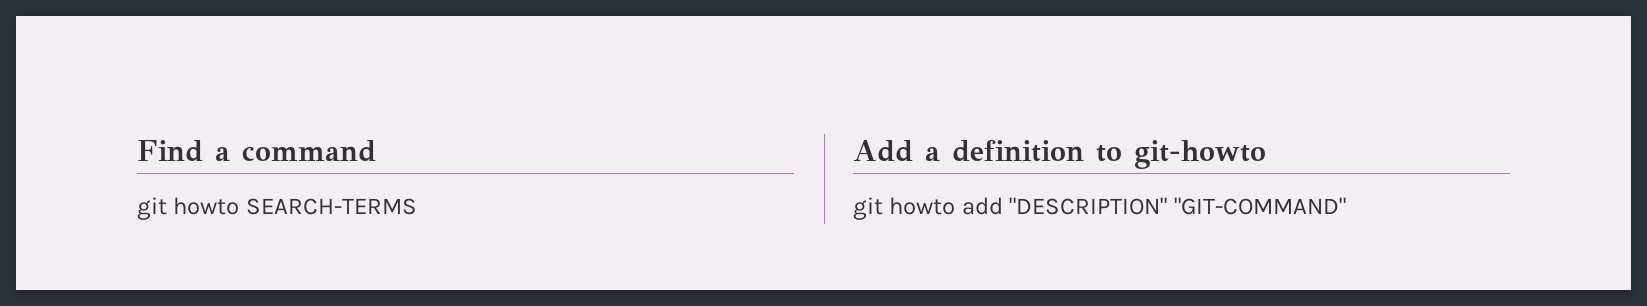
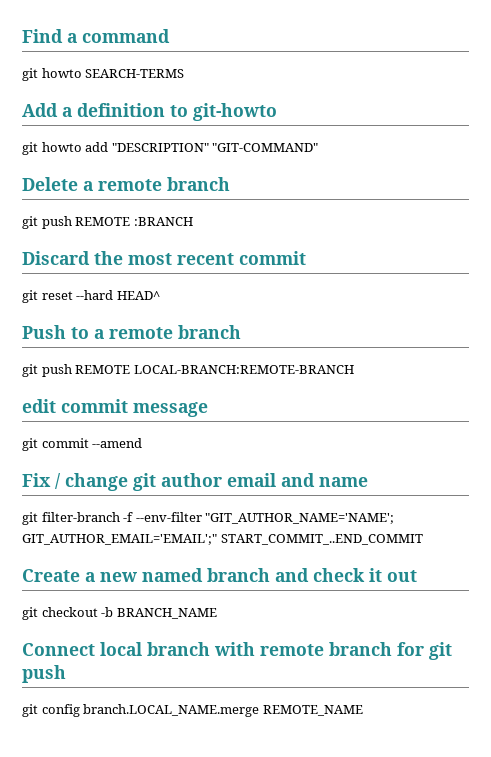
(1346, 206) none -> [22,177,230,191] [22,216,193,229] [22,251,306,265] [22,290,160,303] [22,325,241,339] [22,364,354,377] [22,399,208,417] [22,438,143,451] [22,473,368,491] [22,512,395,525] [22,534,423,545] [22,568,417,582] [22,607,217,620] [22,642,452,660] [22,665,66,683] [22,704,363,717] // Delete a remote branch // git push REMOTE :BRANCH // Discard the most recent commit // git reset --hard HEAD^ // Push to a remote branch // git push REMOTE LOCAL-BRANCH:REMOTE-BRANCH // edit commit message // git commit --amend // Fix / change git author email and name // git filter-branch -f --env-filter "GIT_AUTHOR_NAME='NAME'; GIT_AUTHOR_EMAIL='EMAIL';" START_COMMIT_..END_COMMIT // Create a new named branch and check it out // git checkout -b BRANCH_NAME // Connect local branch with remote branch for git push // git config branch.LOCAL_NAME.merge REMOTE_NAME

